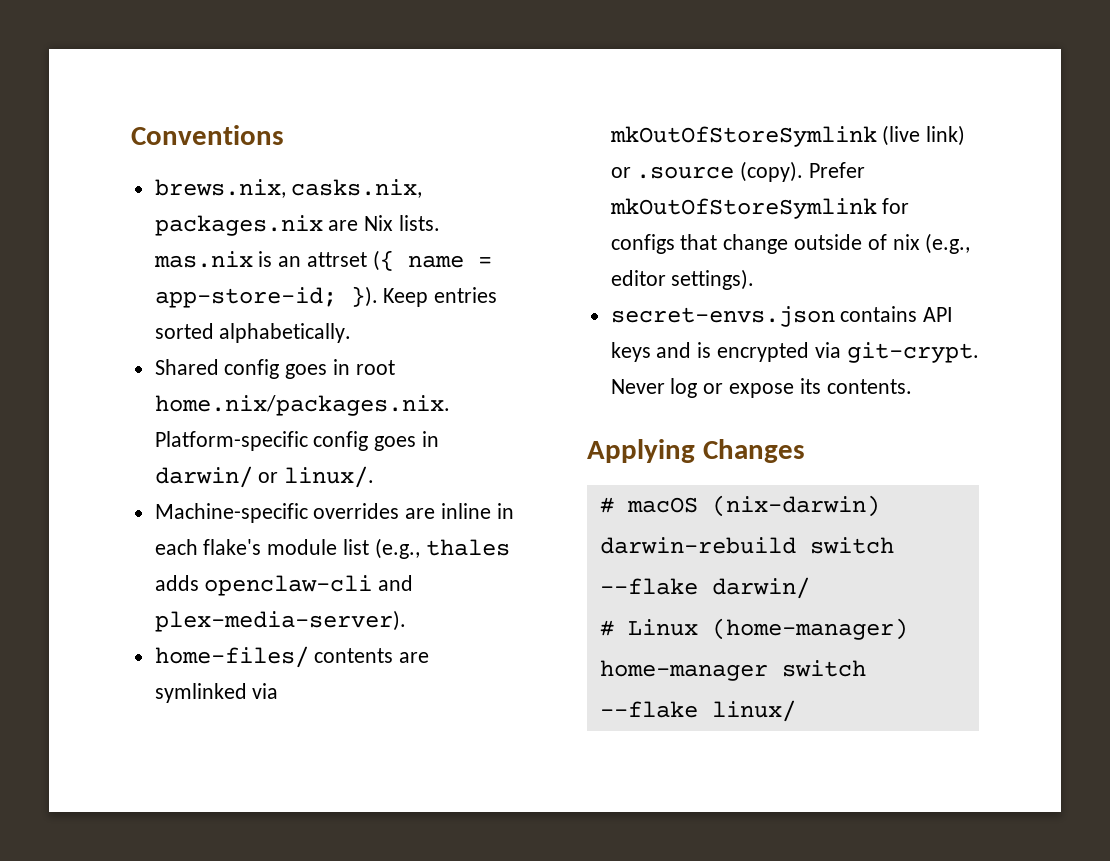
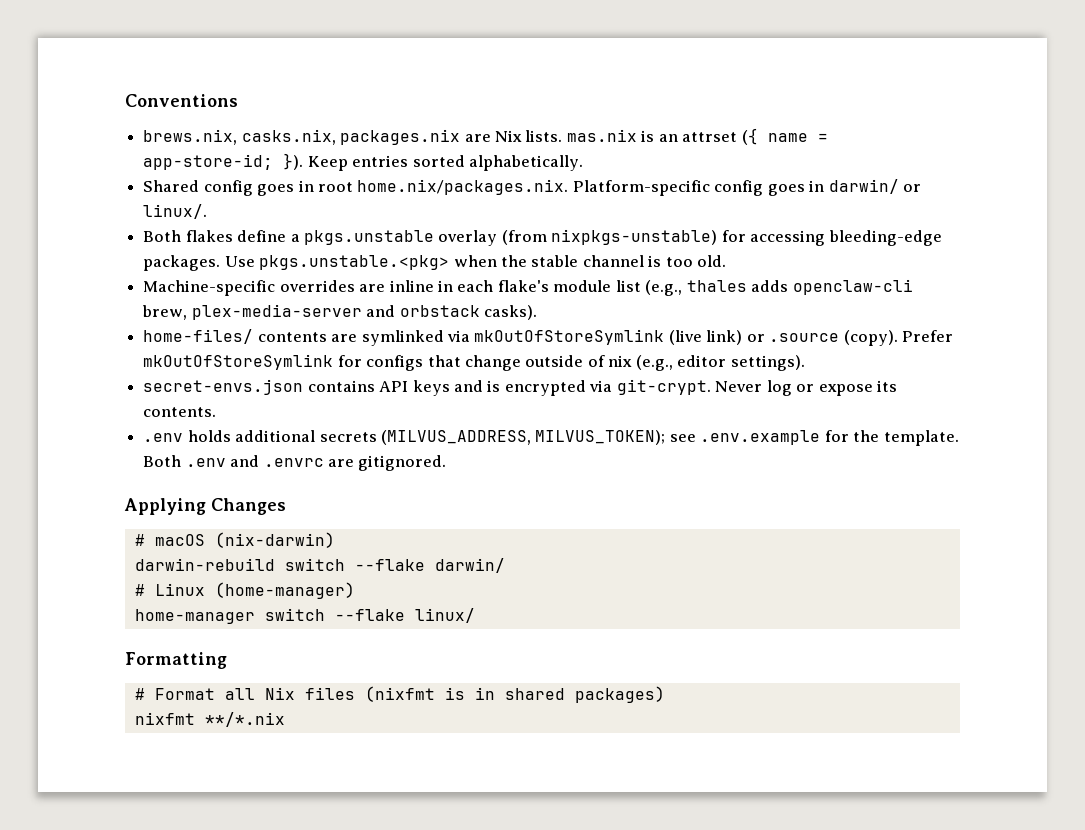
(375, 477) none -> [143,229,942,246] [143,255,727,271] // Both flakes define a pkgs.unstable overlay (from nixpkgs-unstable) for accessing bleeding-edge packages. Use pkgs.unstable.<pkg> when the stable channel is too old.
[378,575,414,591] [154,610,406,632] and plex-media-server). -> [142,304,537,320] brew, plex-media-server and orbstack casks).
(912, 386) none -> [143,430,959,446] [143,455,447,471] // .env holds additional secrets (MILVUS_ADDRESS, MILVUS_TOKEN); see .env.example for the template. Both .env and .envrc are gitignored.
(796, 711) none -> [125,652,227,669] [134,686,665,703] [134,712,285,727] // Formatting // # Format all Nix files (nixfmt is in shared packages) // nixfmt **/*.nix

